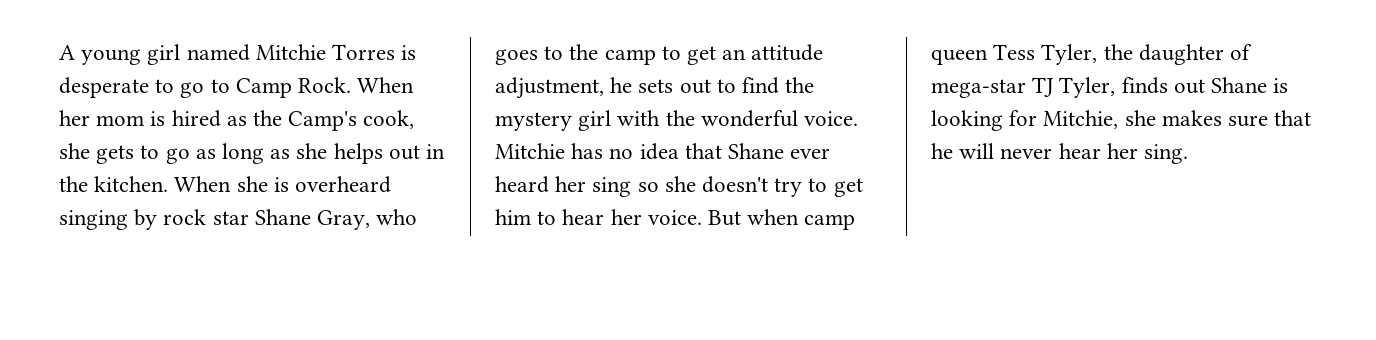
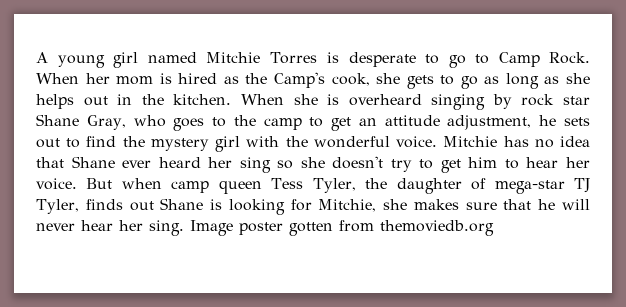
(1189, 154) none -> [190,220,494,236] Image poster gotten from themoviedb.org

